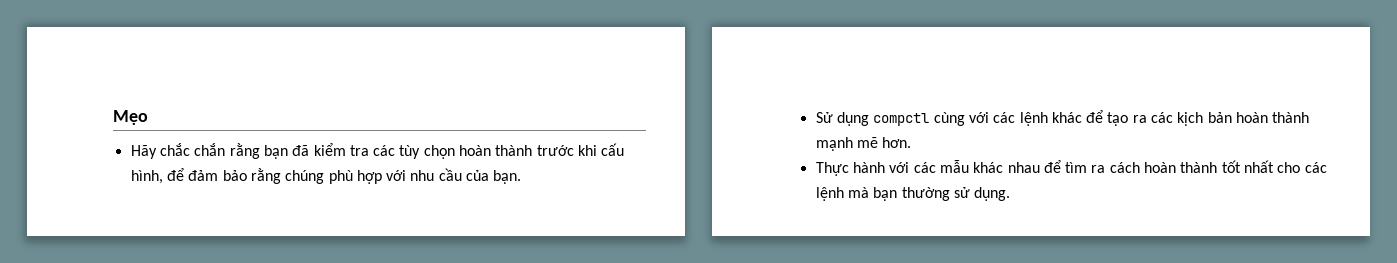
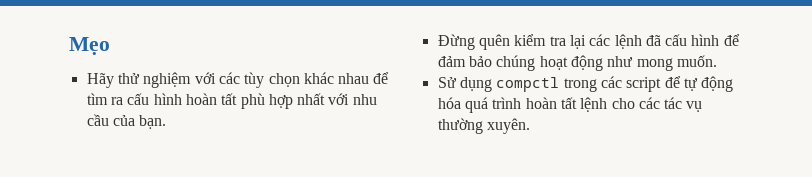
[159,143,625,159] [130,168,325,184] chắc chắn rằng bạn đã kiểm tra các tùy chọn hoàn thành trước khi cấu hình, để đảm bảo rằng chúng -> [117,72,390,88] [86,93,238,105] thử nghiệm với các tùy chọn khác nhau để tìm ra cấu hình hoàn tất
(382, 177) none -> [297,93,326,105] nhất
[815,110,1310,126] [815,137,912,151] [815,160,1327,176] [815,187,1011,201] Sử dụng compctl cùng với các lệnh khác để tạo ra các kịch bản hoàn thành mạnh mẽ hơn. // Thực hành với các mẫu khác nhau để tìm ra cách hoàn thành tốt nhất cho các lệnh mà bạn thường sử dụng. -> [437,34,740,50] [437,55,717,71] [437,76,734,92] [437,97,703,113] [437,118,530,134] Đừng quên kiểm tra lại các lệnh đã cấu hình để đảm bảo chúng hoạt động như mong muốn. // Sử dụng compctl trong các script để tự động hóa quá trình hoàn tất lệnh cho các tác vụ thường xuyên.

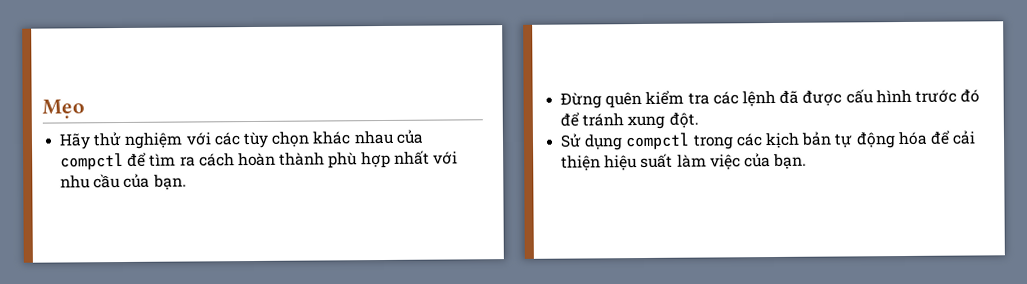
(370, 78) none -> [395,129,424,144] [60,152,125,171] của compctl
[127,93,238,105] cấu hình hoàn tất -> [198,152,326,167] cách hoàn thành
[569,35,586,49] lại -> (710, 98) none
[665,34,740,46] [437,55,717,71] cấu hình để đảm bảo chúng hoạt động như mong muốn. -> [802,89,981,106] [560,112,699,130] được cấu hình trước đó để tránh xung đột.
[626,76,681,92] script để -> [764,131,833,149] kịch bản
[464,97,703,113] [437,118,530,134] quá trình hoàn tất lệnh cho các tác vụ thường xuyên. -> [929,130,977,145] [561,153,808,171] để cải thiện hiệu suất làm việc của bạn.

